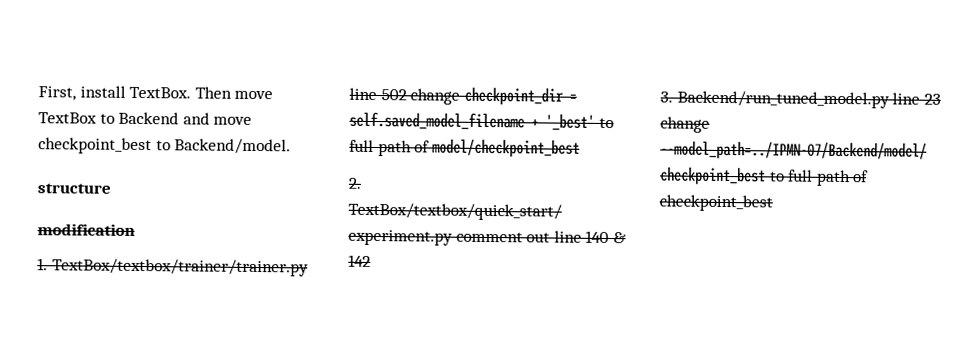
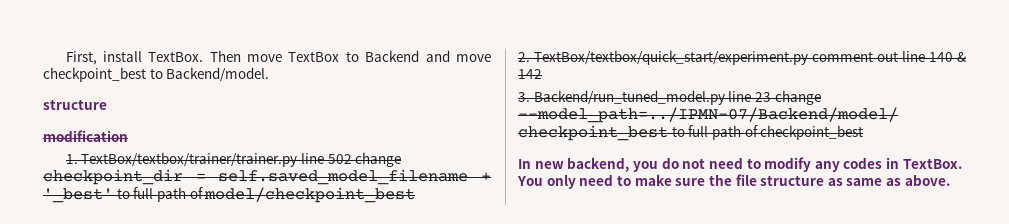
(773, 203) none -> [518,157,962,172] [517,174,950,189] // In new backend, you do not need to modify any codes in TextBox. You only need to make sure the file structure as same as above.

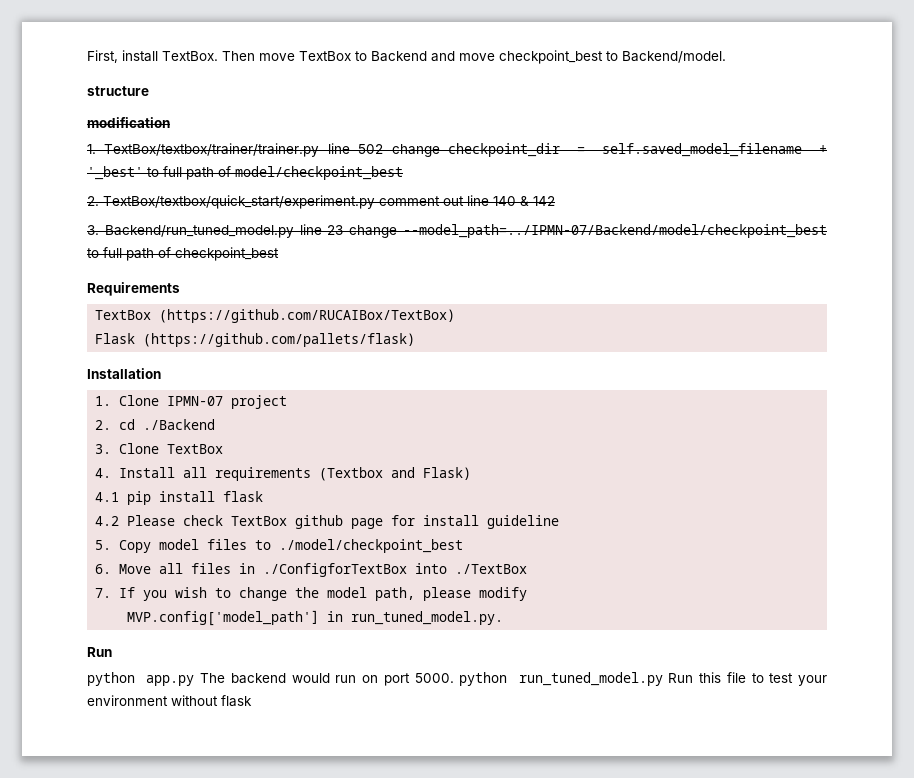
[518,157,962,172] [517,174,950,189] In new backend, you do not need to modify any codes in TextBox. You only need to make sure the file structure as same as above. -> [87,282,180,296] [95,309,456,323] [95,333,416,347] [87,368,161,379] [95,395,288,409] [95,419,216,430] [95,443,224,454] [95,467,472,481] [95,491,264,505] [95,515,560,529] [95,539,464,553] [95,563,528,577] [95,587,528,601] [127,610,504,626] [87,647,112,657] [87,672,827,686] [87,695,252,707] Requirements // TextBox (https://github.com/RUCAIBox/TextBox) // Flask (https://github.com/pallets/flask) // Installation // 1. Clone IPMN-07 project // 2. cd ./Backend // 3. Clone TextBox // 4. Install all requirements (Textbox and Flask) // 4.1 pip install flask // 4.2 Please check TextBox github page for install guideline // 5. Copy model files to ./model/checkpoint_best // 6. Move all files in ./ConfigforTextBox into ./TextBox // 7. If you wish to change the model path, please modify // MVP.config['model_path'] in run_tuned_model.py. // Run // python app.py The backend would run on port 5000. python run_tuned_model.py Run this file to test your environment without flask

